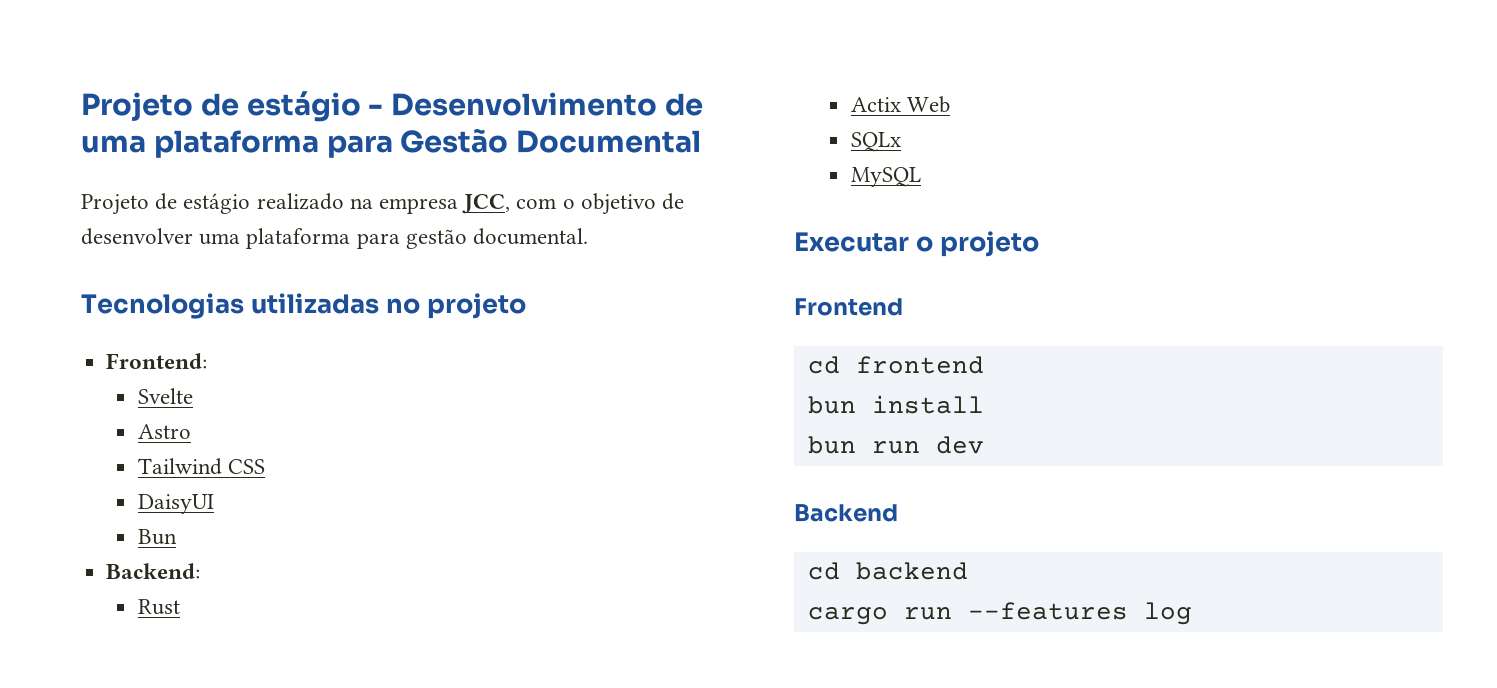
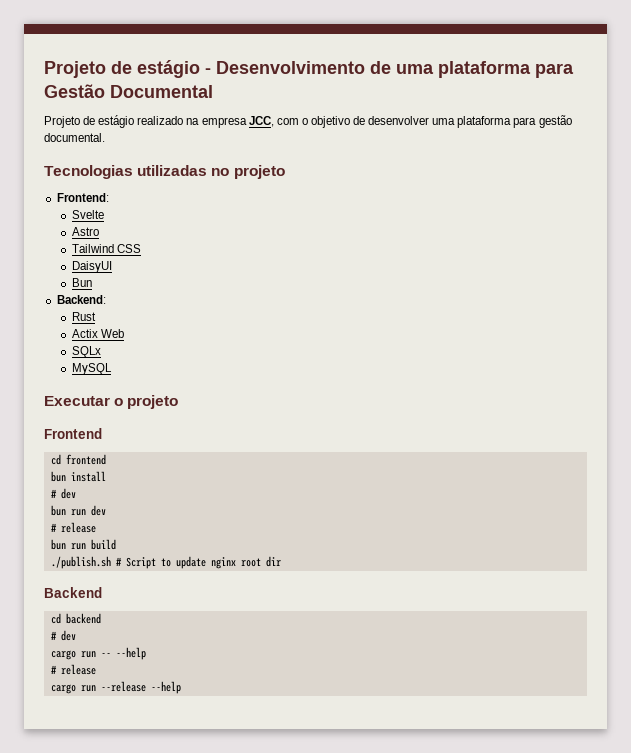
(984, 404) none -> [50,488,76,499] // # dev
(984, 445) none -> [50,522,96,533] [50,539,116,550] [50,556,281,569] // # release // bun run build // ./publish.sh # Script to update nginx root dir
[807,602,1192,625] // cargo run --features log -> [50,630,76,641] [50,647,146,660] [50,664,96,675] [50,681,181,694] // # dev // cargo run -- --help // # release // cargo run --release --help

